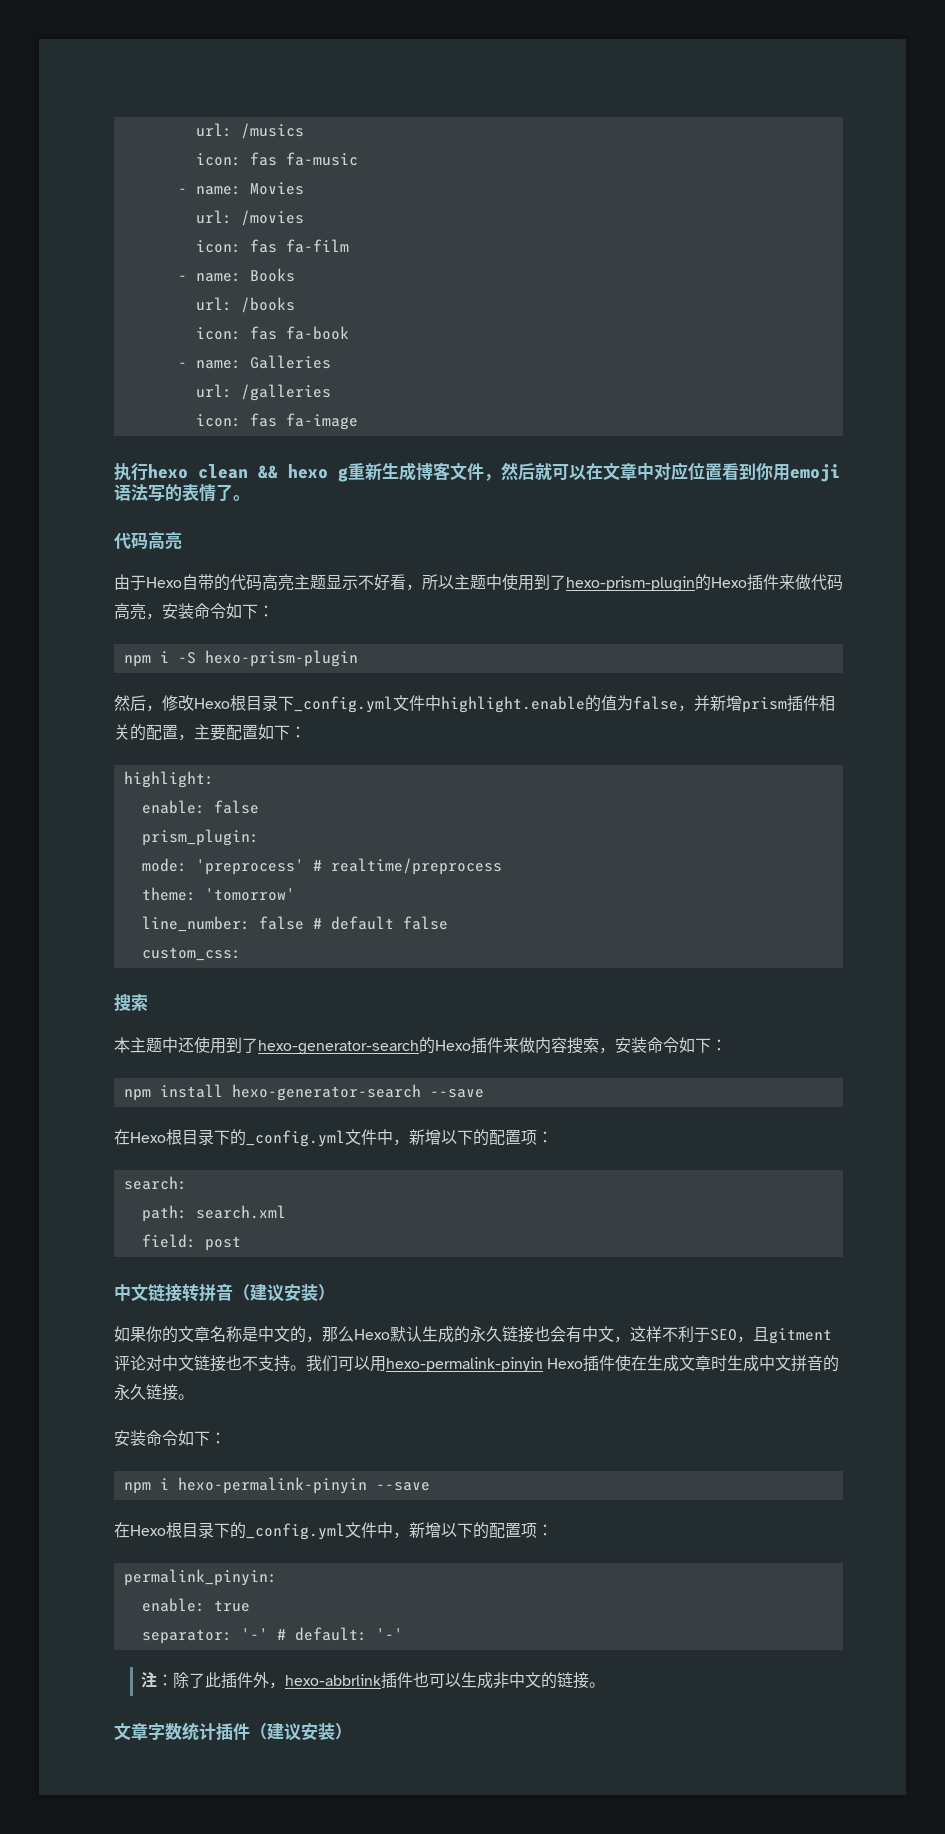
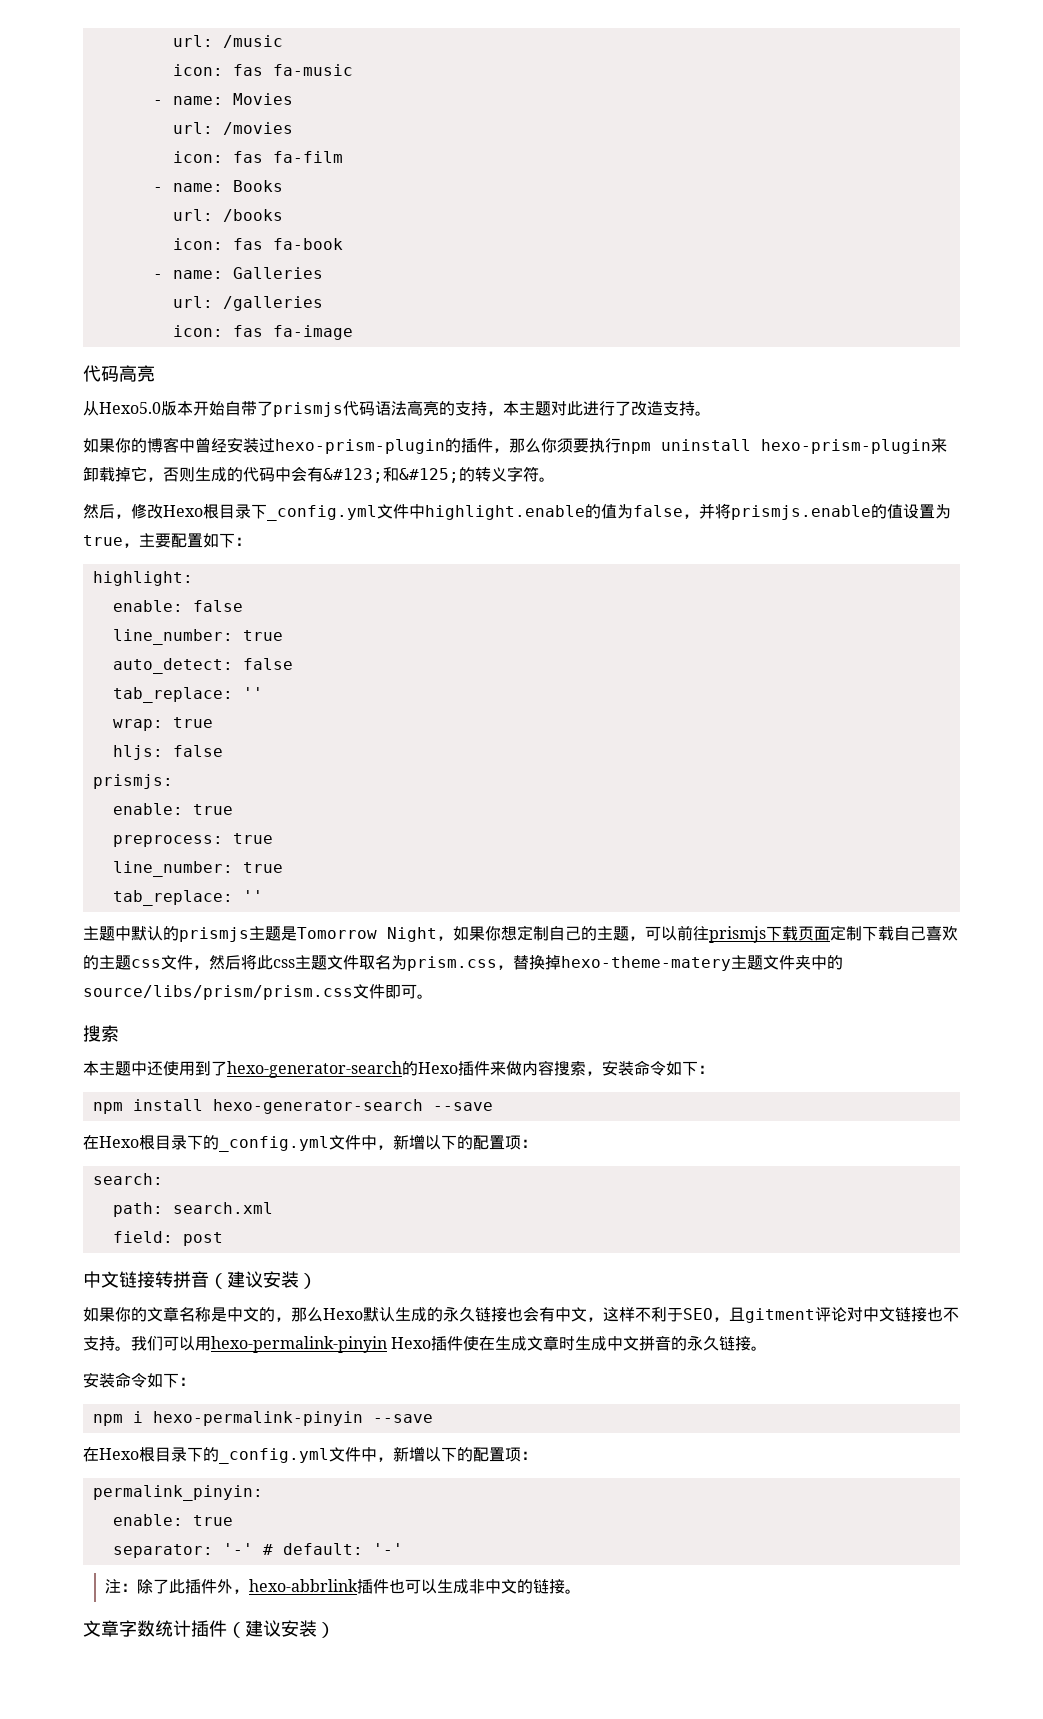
[195,123,304,139] url: /musics -> [172,35,283,48] url: /music
[114,462,840,482] [114,484,250,502] [114,531,182,549] [114,574,843,592] [114,603,274,620] [123,650,358,667] 执行hexo clean && hexo g重新生成博客文件，然后就可以在文章中对应位置看到你用emoji语法写的表情了。 // 代码高亮 // 由于Hexo自带的代码高亮主题显示不好看，所以主题中使用到了hexo-prism-plugin的Hexo插件来做代码高亮，安装命令如下： // npm i -S hexo-prism-plugin -> [83,365,155,382] [83,400,711,417] [83,437,947,454] [83,466,555,483] 代码高亮 // 从Hexo5.0版本开始自带了prismjs代码语法高亮的支持，本主题对此进行了改造支持。 // 如果你的博客中曾经安装过hexo-prism-plugin的插件，那么你须要执行npm uninstall hexo-prism-plugin来卸载掉它，否则生成的代码中会有&#123;和&#125;的转义字符。
[710,695,835,713] [114,724,178,741] 新增prism插件相关的配置 -> [715,503,951,520] [83,535,123,546] 将prismjs.enable的值设置为true
[141,829,259,846] [141,858,502,875] [141,887,295,901] [141,916,448,932] [141,947,241,961] prism_plugin: // mode: 'preprocess' # realtime/preprocess // theme: 'tomorrow' // line_number: false # default false // custom_css: -> [112,629,283,645] [112,658,293,674] [112,687,263,703] [112,717,213,731] [112,745,223,760] [92,774,173,789] [112,803,233,815] [112,833,273,847] [112,861,283,877] [112,890,263,906] [83,925,958,943] [83,954,843,971] [83,984,433,1000] line_number: true // auto_detect: false // tab_replace: '' // wrap: true // hljs: false // prismjs: // enable: true // preprocess: true // line_number: true // tab_replace: '' // 主题中默认的prismjs主题是Tomorrow Night，如果你想定制自己的主题，可以前往prismjs下载页面定制下载自己喜欢的主题css文件，然后将此css主题文件取名为prism.css，替换掉hexo-theme-matery主题文件夹中的source/libs/prism/prism.css文件即可。

